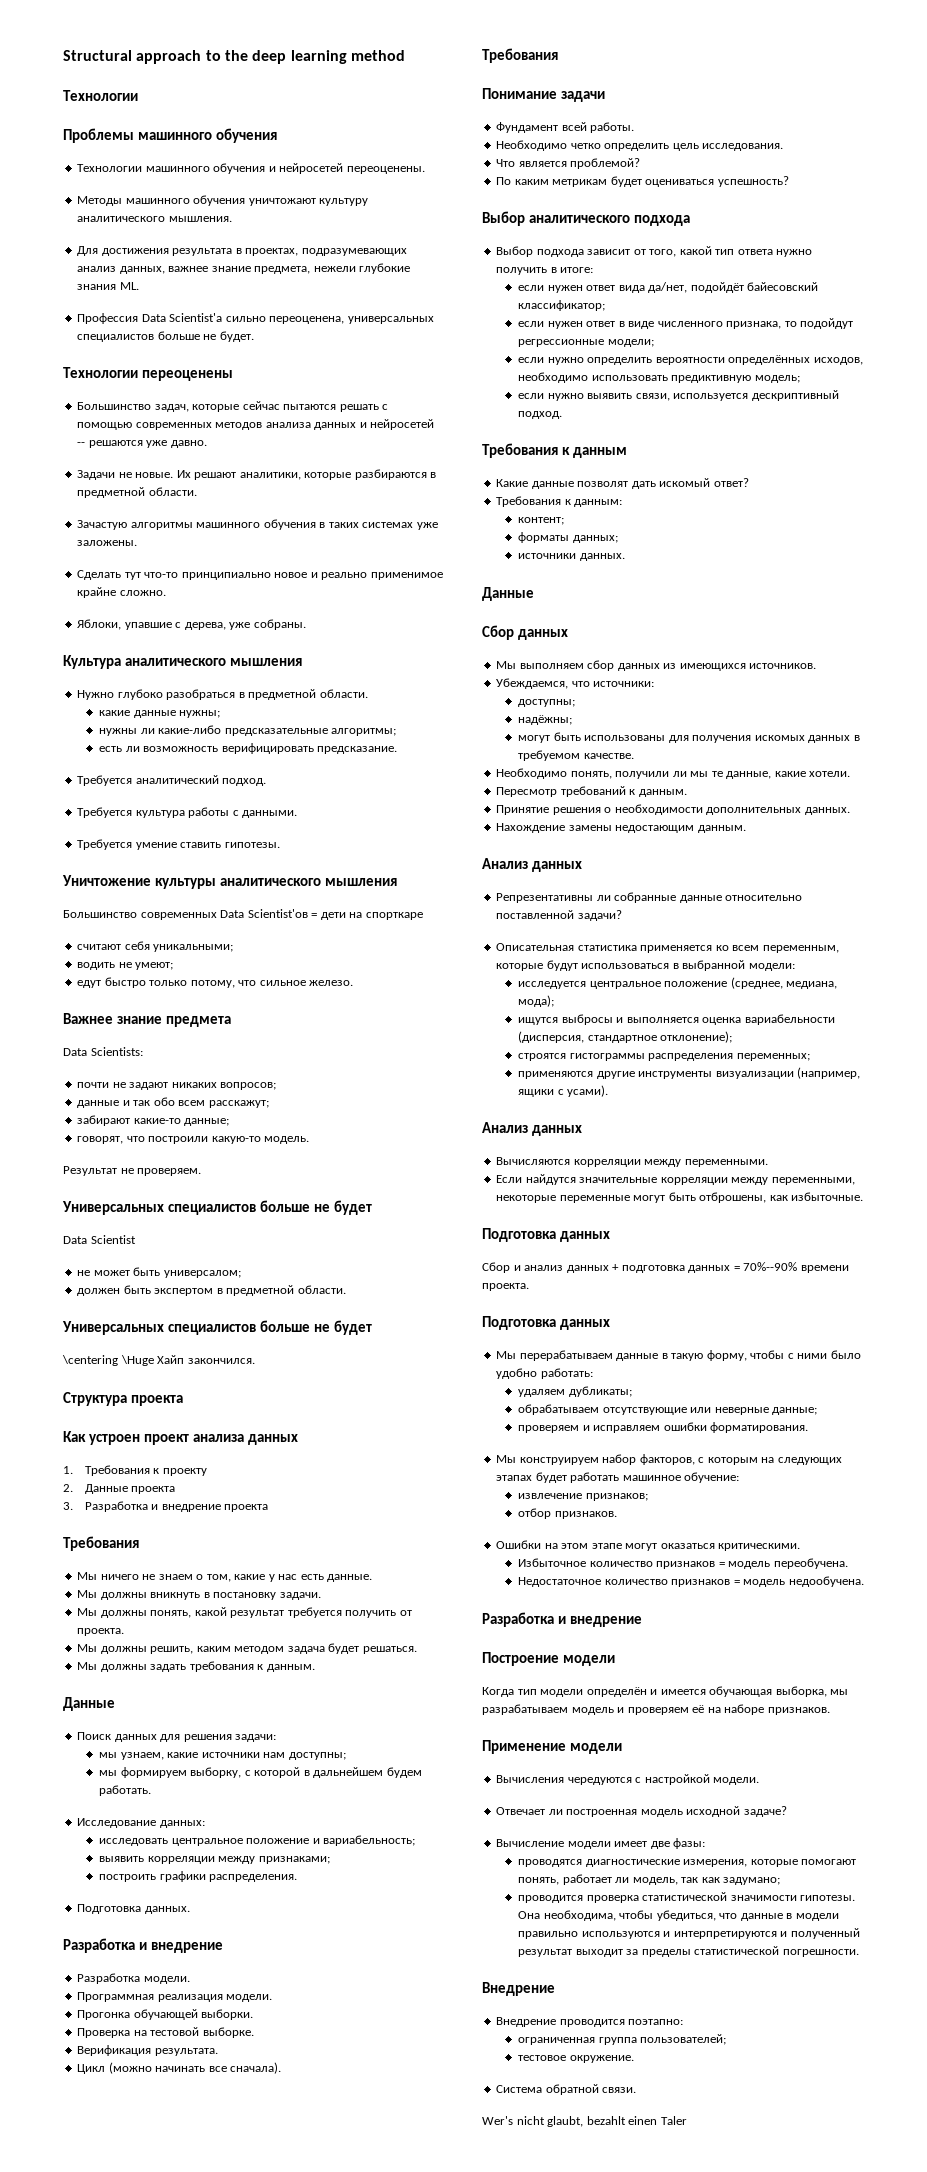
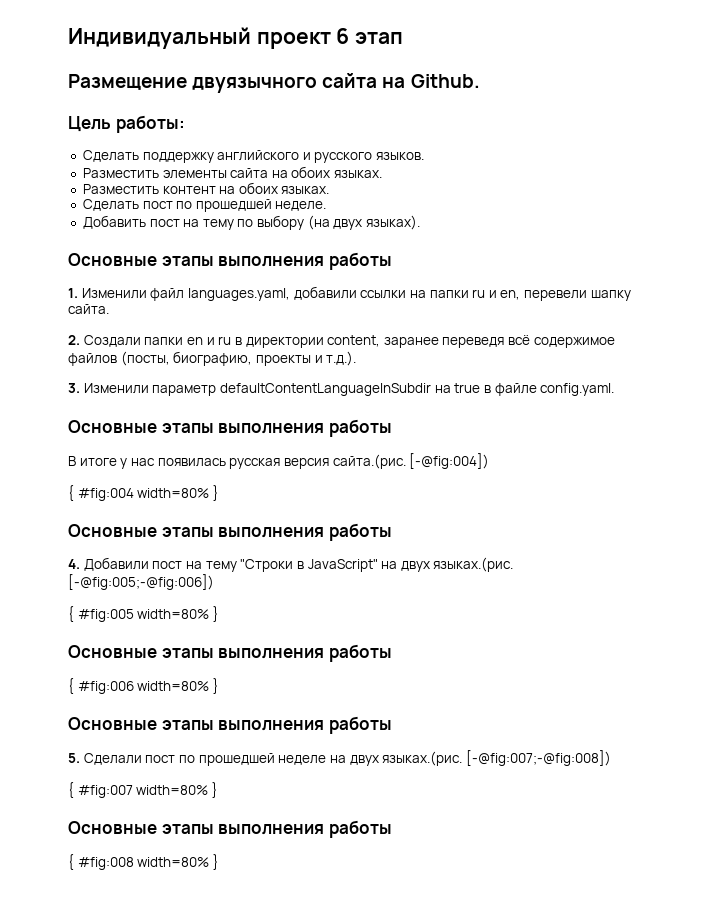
[63,50,405,64] [63,90,138,101] [63,128,277,143] [77,163,425,174] [77,195,369,206] [77,216,232,222] [77,246,407,256] [77,263,411,274] [77,282,139,290] [77,313,434,324] [77,331,254,342] [63,367,233,381] [77,401,389,412] [77,419,435,430] [77,440,207,448] [77,469,437,480] [77,487,197,498] [77,519,438,530] [77,540,138,546] [77,570,443,580] [77,587,166,598] [77,619,306,630] [63,655,302,669] [77,689,368,700] [99,710,221,718] [99,725,397,736] [99,743,398,754] [77,775,267,786] [77,807,298,818] [77,839,280,850] [62,875,397,889] [63,909,423,920] [77,941,234,952] [77,962,174,970] [77,977,354,988] [63,1013,231,1027] [63,1047,143,1056] [77,1082,277,1090] [77,1097,269,1108] [77,1115,230,1126] [77,1136,310,1144] [63,1166,202,1176] [62,1200,372,1215] [63,1235,136,1244] [77,1267,241,1278] [77,1285,346,1296] [62,1320,372,1335] [62,1355,255,1366] [63,1392,184,1406] [63,1431,298,1445] [63,1465,207,1476] [63,1484,176,1494] [63,1501,269,1512] [63,1536,139,1551] [77,1572,373,1582] [77,1590,321,1600] [77,1607,412,1618] [77,1628,125,1636] [77,1643,417,1654] [77,1661,315,1672] [63,1697,115,1711] [77,1732,277,1742] [99,1752,346,1760] [99,1767,422,1778] [99,1785,152,1796] [77,1818,205,1828] [99,1835,416,1846] [99,1856,330,1864] [99,1871,298,1882] [77,1904,190,1914] [63,1938,223,1953] [77,1973,190,1984] [77,1992,273,2002] [77,2009,254,2020] [77,2027,254,2038] [77,2045,218,2056] [77,2062,282,2074] [482,48,558,63] [482,88,605,102] [496,122,635,133] [496,140,784,151] [496,158,641,169] [496,176,789,187] [482,211,690,226] [496,246,813,257] [496,267,594,275] [518,282,819,293] [518,300,606,311] [518,318,854,329] [518,339,654,347] [518,355,863,365] [518,372,800,383] [518,390,839,401] [518,411,563,419] [482,443,627,458] [496,478,749,489] [496,496,623,507] [518,517,565,525] [518,532,618,543] [518,553,625,561] [482,587,534,601] [482,625,568,640] [496,660,817,671] [496,678,655,689] [518,699,576,707] [518,715,573,725] [518,732,860,743] [518,750,634,761] [496,768,851,779] [496,786,687,797] [496,804,850,815] [496,823,746,833] [482,858,582,872] [496,892,803,903] [496,910,622,921] [496,943,839,953] [496,960,795,971] [518,977,838,989] [518,995,555,1007] [518,1014,835,1025] [518,1031,733,1043] [518,1053,810,1061] [518,1067,861,1079] [518,1085,609,1097] [482,1122,582,1136] [496,1157,768,1167] [496,1174,855,1185] [496,1192,864,1203] [482,1228,610,1242] [482,1262,849,1273] [482,1283,529,1291] [482,1316,610,1330] [496,1350,861,1361] [496,1368,593,1379] [518,1386,632,1397] [518,1404,818,1415] [518,1422,809,1433] [496,1454,842,1465] [496,1472,740,1483] [518,1493,648,1501] [518,1508,617,1519] [496,1540,801,1551] [518,1558,848,1569] [518,1576,864,1587] [482,1612,643,1627] [482,1652,615,1666] [482,1686,849,1697] [482,1704,830,1715] [482,1740,622,1754] [496,1774,760,1785] [496,1806,787,1817] [496,1838,706,1849] [518,1859,857,1867] [518,1874,781,1885] [518,1892,856,1903] [518,1910,839,1921] [518,1928,860,1939] [518,1946,859,1957] [482,1982,555,1996] [496,2017,684,2027] [518,2034,727,2045] [518,2055,634,2063] [496,2084,637,2095] [482,2116,687,2127] Structural approach to the deep learning method // Технологии // Проблемы машинного обучения // Технологии машинного обучения и нейросетей переоценены. // Методы машинного обучения уничтожают культуру аналитического мышления. // Для достижения результата в проектах, подразумевающих анализ данных, важнее знание предмета, нежели глубокие знания ML. // Профессия Data Scientist'а сильно переоценена, универсальных специалистов больше не будет. // Технологии переоценены // Большинство задач, которые сейчас пытаются решать с помощью современных методов анализа данных и нейросетей -- решаются уже давно. // Задачи не новые. Их решают аналитики, которые разбираются в предметной области. // Зачастую алгоритмы машинного обучения в таких системах уже заложены. // Сделать тут что-то принципиально новое и реально применимое крайне сложно. // Яблоки, упавшие с дерева, уже собраны. // Культура аналитического мышления // Нужно глубоко разобраться в предметной области. // какие данные нужны; // нужны ли какие-либо предсказательные алгоритмы; // есть ли возможность верифицировать предсказание. // Требуется аналитический подход. // Требуется культура работы с данными. // Требуется умение ставить гипотезы. // Уничтожение культуры аналитического мышления // Большинство современных Data Scientist'ов = дети на спорткаре // считают себя уникальными; // водить не умеют; // едут быстро только потому, что сильное железо. // Важнее знание предмета // Data Scientists: // почти не задают никаких вопросов; // данные и так обо всем расскажут; // забирают какие-то данные; // говорят, что построили какую-то модель. // Результат не проверяем. // Универсальных специалистов больше не будет // Data Scientist // не может быть универсалом; // должен быть экспертом в предметной области. // Универсальных специалистов больше не будет // \centering \Huge Хайп закончился. // Структура проекта // Как устроен проект анализа данных // 1. Требования к проекту // 2. Данные проекта // 3. Разработка и внедрение проекта // Требования // Мы ничего не знаем о том, какие у нас есть данные. // Мы должны вникнуть в постановку задачи. // Мы должны понять, какой результат требуется получить от проекта. // Мы должны решить, каким методом задача будет решаться. // Мы должны задать требования к данным. // Данные // Поиск данных для решения задачи: // мы узнаем, какие источники нам доступны; // мы формируем выборку, с которой в дальнейшем будем работать. // Исследование данных: // исследовать центральное положение и вариабельность; // выявить корреляции между признаками; // построить графики распределения. // Подготовка данных. // Разработка и внедрение // Разработка модели. // Программная реализация модели. // Прогонка обучающей выборки. // Проверка на тестовой выборке. // Верификация результата. // Цикл (можно начинать все сначала). // Требования // Понимание задачи // Фундамент всей работы. // Необходимо четко определить цель исследования. // Что является проблемой? // По каким метрикам будет оцениваться успешность? // Выбор аналитического подхода // Выбор подхода зависит от того, какой тип ответа нужно получить в итоге: // если нужен ответ вида да/нет, подойдёт байесовский классификатор; // если нужен ответ в виде численного признака, то подойдут регрессионные модели; // если нужно определить вероятности определённых исходов, необходимо использовать предиктивную модель; // если нужно выявить связи, используется дескриптивный подход. // Требования к данным // Какие данные позволят дать искомый ответ? // Требования к данным: // контент; // форматы данных; // источники данных. // Данные // Сбор данных // Мы выполняем сбор данных из имеющихся источников. // Убеждаемся, что источники: // доступны; // надёжны; // могут быть использованы для получения искомых данных в требуемом качестве. // Необходимо понять, получили ли мы те данные, какие хотели. // Пересмотр требований к данным. // Принятие решения о необходимости дополнительных данных. // Нахождение замены недостающим данным. // Анализ данных // Репрезентативны ли собранные данные относительно поставленной задачи? // Описательная статистика применяется ко всем переменным, которые будут использоваться в выбранной модели: // исследуется центральное положение (среднее, медиана, мода); // ищутся выбросы и выполняется оценка вариабельности (дисперсия, стандартное отклонение); // строятся гистограммы распределения переменных; // применяются другие инструменты визуализации (например, ящики с усами). // Анализ данных // Вычисляются корреляции между переменными. // Если найдутся значительные корреляции между переменными, некоторые переменные могут быть отброшены, как избыточные. // Подготовка данных // Сбор и анализ данных + подготовка данных = 70%--90% времени проекта. // Подготовка данных // Мы перерабатываем данные в такую форму, чтобы с ними было удобно работать: // удаляем дубликаты; // обрабатываем отсутствующие или неверные данные; // проверяем и исправляем ошибки форматирования. // Мы конструируем набор факторов, с которым на следующих этапах будет работать машинное обучение: // извлечение признаков; // отбор признаков. // Ошибки на этом этапе могут оказаться критическими. // Избыточное количество признаков = модель переобучена. // Недостаточное количество признаков = модель недообучена. // Разработка и внедрение // Построение модели // Когда тип модели определён и имеется обучающая выборка, мы разрабатываем модель и проверяем её на наборе признаков. // Применение модели // Вычисления чередуются с настройкой модели. // Отвечает ли построенная модель исходной задаче? // Вычисление модели имеет две фазы: // проводятся диагностические измерения, которые помогают понять, работает ли модель, так как задумано; // проводится проверка статистической значимости гипотезы. Она необходима, чтобы убедиться, что данные в модели правильно используются и интерпретируются и полученный результат выходит за пределы статистической погрешности. // Внедрение // Внедрение проводится поэтапно: // ограниченная группа пользователей; // тестовое окружение. // Система обратной связи. // Wer's nicht glaubt, bezahlt einen Taler -> [68,27,404,49] [68,73,480,93] [68,115,185,133] [82,150,425,163] [82,166,383,179] [82,182,330,194] [82,199,327,212] [82,215,421,230] [68,252,392,270] [68,286,631,301] [68,304,109,314] [68,335,615,348] [68,351,357,366] [68,383,615,396] [68,419,392,437] [68,453,490,469] [68,485,219,501] [68,523,392,541] [68,557,514,572] [68,574,214,590] [68,606,219,622] [68,644,392,662] [68,678,219,694] [68,716,392,734] [68,750,611,766] [68,782,218,798] [68,820,392,838] [68,854,219,870] Индивидуальный проект 6 этап // Размещение двуязычного сайта на Github. // Цель работы: // Сделать поддержку английского и русского языков. // Разместить элементы сайта на обоих языках. // Разместить контент на обоих языках. // Сделать пост по прошедшей неделе. // Добавить пост на тему по выбору (на двух языках). // Основные этапы выполнения работы // 1. Изменили файл languages.yaml, добавили ссылки на папки ru и en, перевели шапку сайта. // 2. Создали папки en и ru в директории content, заранее переведя всё содержимое файлов (посты, биографию, проекты и т.д.). // 3. Изменили параметр defaultContentLanguageInSubdir на true в файле config.yaml. // Основные этапы выполнения работы // В итоге у нас появилась русская версия сайта.(рис. [-@fig:004]) // { #fig:004 width=80% } // Основные этапы выполнения работы // 4. Добавили пост на тему "Строки в JavaScript" на двух языках.(рис. [-@fig:005;-@fig:006]) // { #fig:005 width=80% } // Основные этапы выполнения работы // { #fig:006 width=80% } // Основные этапы выполнения работы // 5. Сделали пост по прошедшей неделе на двух языках.(рис. [-@fig:007;-@fig:008]) // { #fig:007 width=80% } // Основные этапы выполнения работы // { #fig:008 width=80% }

